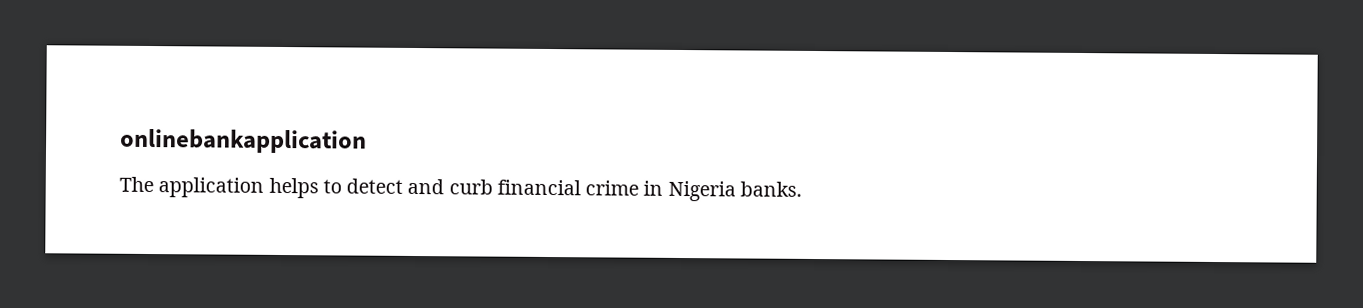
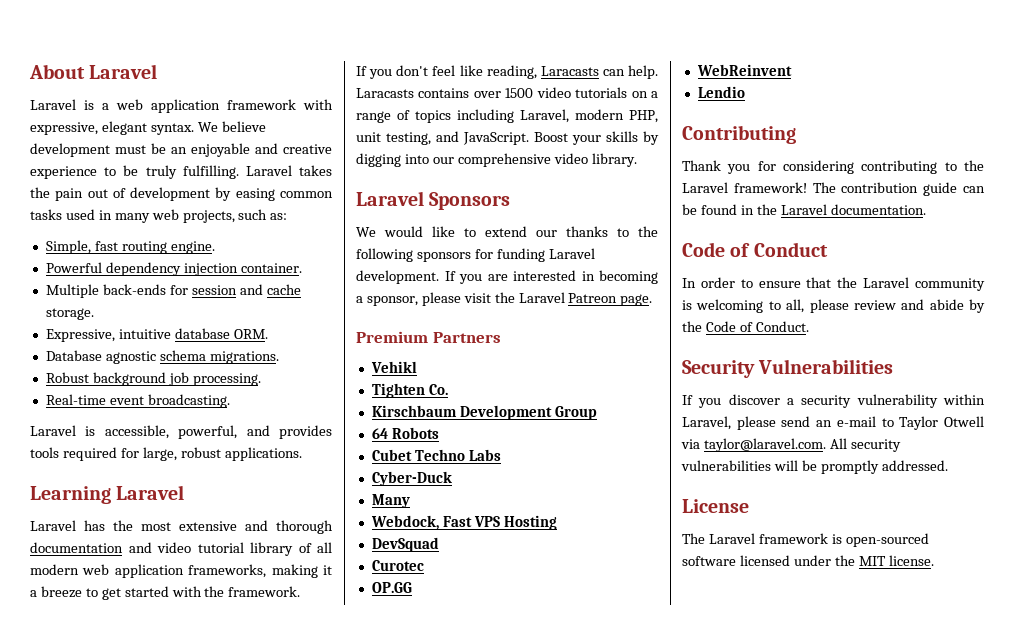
[120,128,367,154] [119,176,802,202] onlinebankapplication // The application helps to detect and curb financial crime in Nigeria banks. -> [29,64,158,79] [30,99,333,113] [30,121,266,135] [30,143,332,157] [30,165,332,179] [30,187,333,201] [30,209,288,223] [45,240,215,254] [45,262,302,276] [45,284,301,298] [45,308,94,320] [45,328,268,342] [45,350,279,364] [45,372,261,386] [45,394,230,408] [30,425,332,439] [30,447,302,461] [30,485,185,504] [30,520,333,534] [30,542,332,556] [30,564,332,578] [30,586,301,600] [356,65,658,79] [356,87,659,98] [356,109,658,123] [356,131,659,145] [356,153,637,167] [356,191,511,210] [356,226,658,237] [356,248,595,262] [356,270,658,284] [356,292,653,306] [356,331,501,343] [370,361,417,373] [371,383,448,398] [371,405,597,420] [371,427,439,439] [371,449,501,461] [371,471,452,486] [371,494,410,508] [370,515,557,530] [371,537,439,552] [371,560,424,571] [371,582,412,593] [696,64,792,76] [697,86,745,98] [682,125,796,144] [682,160,984,174] [682,182,985,196] [682,204,926,215] [682,242,828,257] [682,277,985,291] [682,299,985,313] [682,321,809,332] [682,359,894,378] [682,394,985,408] [682,416,984,430] [681,438,901,452] [681,460,948,474] [682,499,749,513] [682,533,929,547] [682,555,934,566] About Laravel // Laravel is a web application framework with expressive, elegant syntax. We believe development must be an enjoyable and creative experience to be truly fulfilling. Laravel takes the pain out of development by easing common tasks used in many web projects, such as: // Simple, fast routing engine. // Powerful dependency injection container. // Multiple back-ends for session and cache storage. // Expressive, intuitive database ORM. // Database agnostic schema migrations. // Robust background job processing. // Real-time event broadcasting. // Laravel is accessible, powerful, and provides tools required for large, robust applications. // Learning Laravel // Laravel has the most extensive and thorough documentation and video tutorial library of all modern web application frameworks, making it a breeze to get started with the framework. // If you don't feel like reading, Laracasts can help. Laracasts contains over 1500 video tutorials on a range of topics including Laravel, modern PHP, unit testing, and JavaScript. Boost your skills by digging into our comprehensive video library. // Laravel Sponsors // We would like to extend our thanks to the following sponsors for funding Laravel development. If you are interested in becoming a sponsor, please visit the Laravel Patreon page. // Premium Partners // Vehikl // Tighten Co. // Kirschbaum Development Group // 64 Robots // Cubet Techno Labs // Cyber-Duck // Many // Webdock, Fast VPS Hosting // DevSquad // Curotec // OP.GG // WebReinvent // Lendio // Contributing // Thank you for considering contributing to the Laravel framework! The contribution guide can be found in the Laravel documentation. // Code of Conduct // In order to ensure that the Laravel community is welcoming to all, please review and abide by the Code of Conduct. // Security Vulnerabilities // If you discover a security vulnerability within Laravel, please send an e-mail to Taylor Otwell via taylor@laravel.com. All security vulnerabilities will be promptly addressed. // License // The Laravel framework is open-sourced software licensed under the MIT license.

